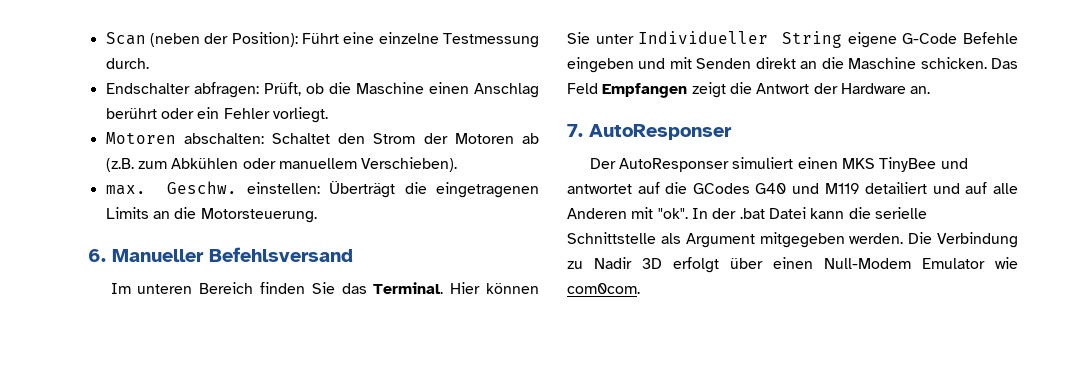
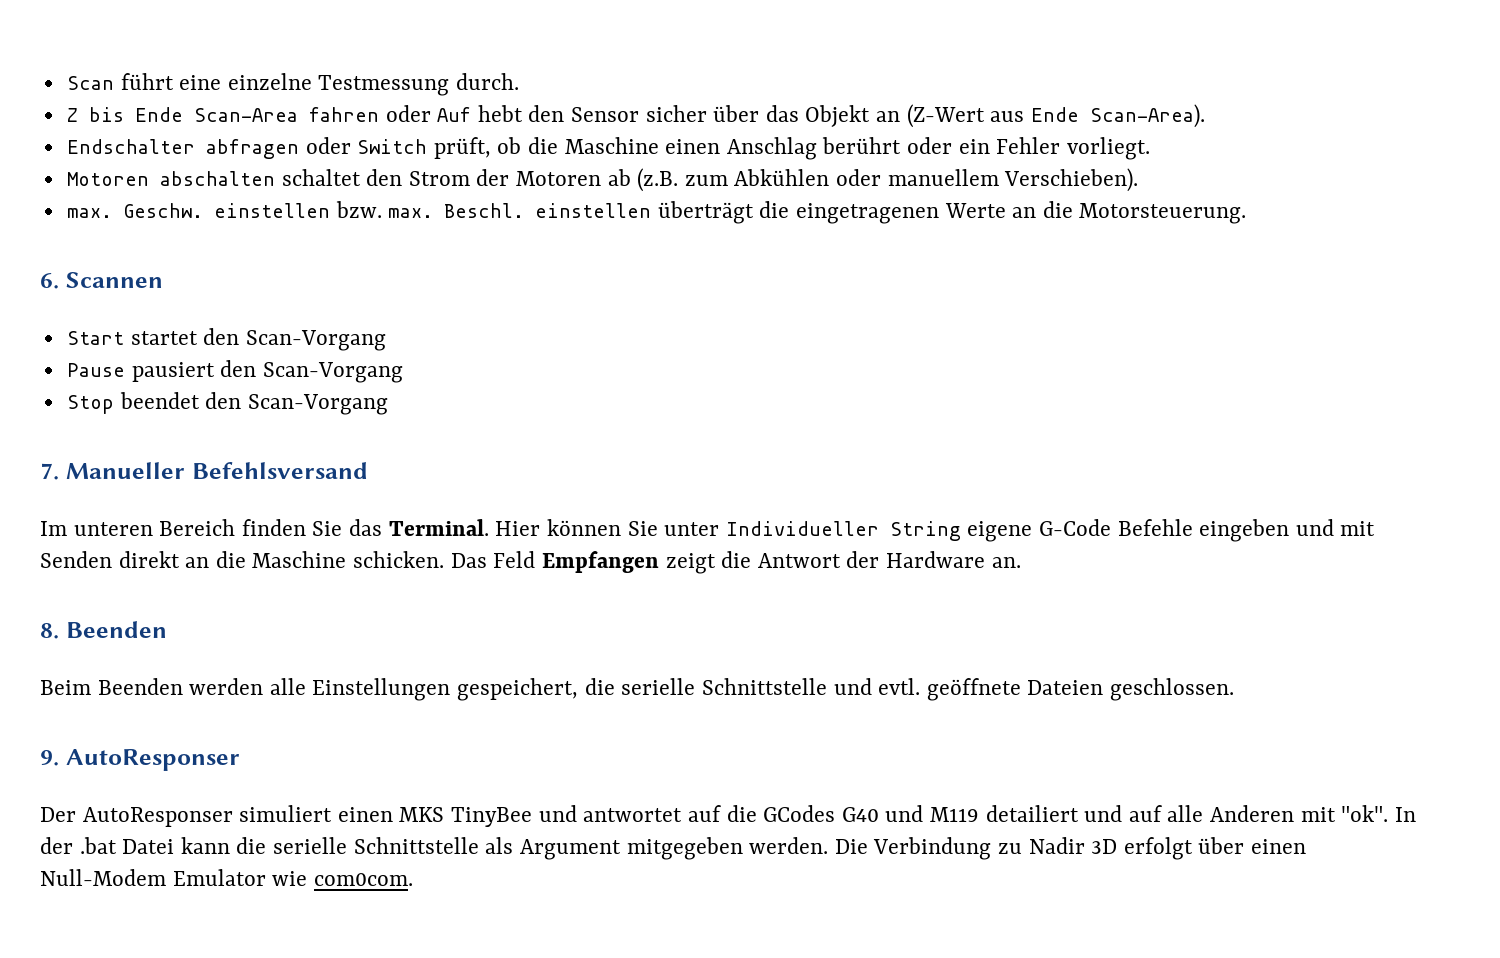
[149,32,339,47] (neben der Position): Führt -> [120,73,174,90] führt
[105,82,301,98] Endschalter abfragen: Prüft, -> [66,104,1205,128] [66,137,491,159] Z bis Ende Scan-Area fahren oder Auf hebt den Sensor sicher über das Objekt an (Z-Wert aus Ende Scan-Area). // Endschalter abfragen oder Switch prüft,
[183,133,330,144] abschalten: Schaltet -> [159,169,361,186] abschalten schaltet
[246,181,396,198] einstellen: Überträgt -> [213,201,754,224] einstellen bzw. max. Beschl. einstellen überträgt
[105,207,149,219] Limits -> [944,203,1006,218] Werte
(106, 255) none -> [65,272,163,288] [66,328,386,351] [66,360,403,383] [66,392,388,415] [40,463,59,480] Scannen // Start startet den Scan-Vorgang // Pause pausiert den Scan-Vorgang // Stop beendet den Scan-Vorgang // 7.
[567,124,583,137] 7. -> [40,621,167,639] [40,678,1234,701] [40,750,59,766] 8. Beenden // Beim Beenden werden alle Einstellungen gespeichert, die serielle Schnittstelle und evtl. geöffnete Dateien geschlossen. // 9.

